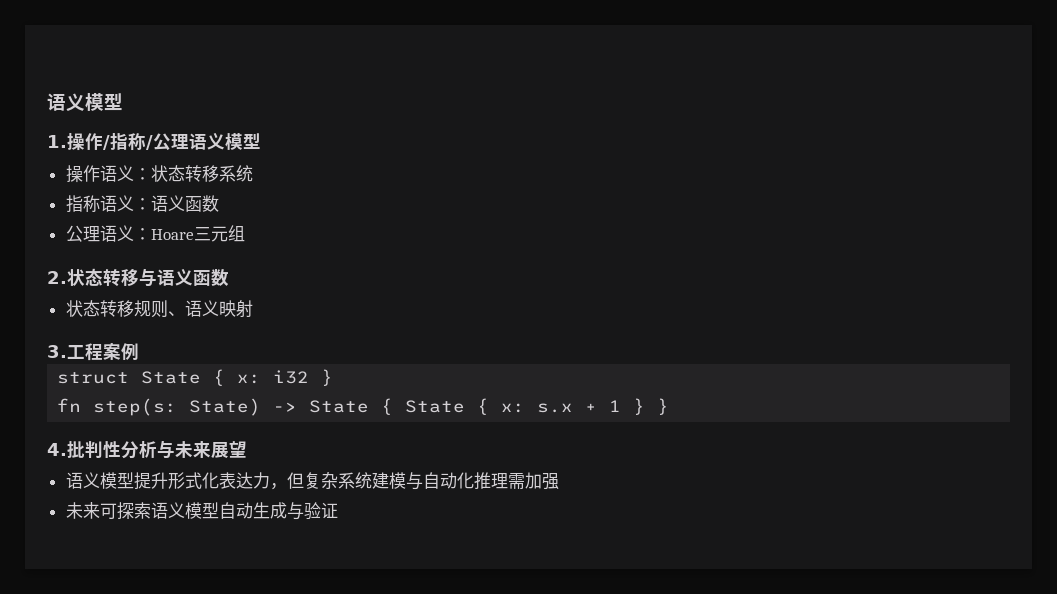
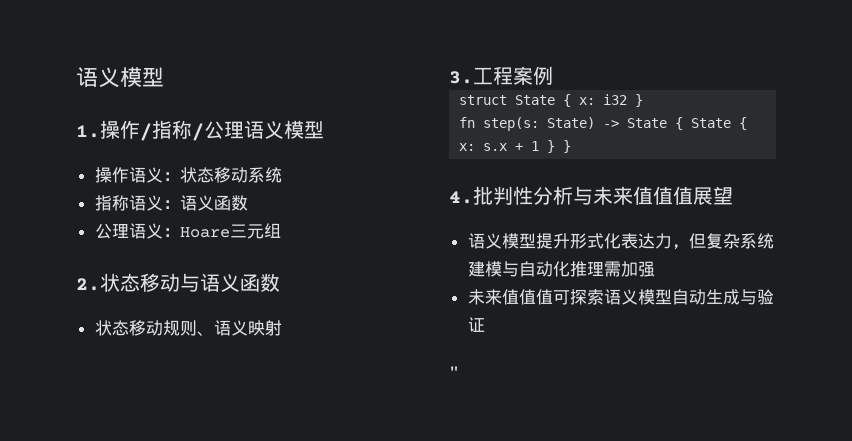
[184,165,219,182] 转移 -> [213,167,248,183] 移动
[103,268,139,287] 转移 -> [140,273,180,292] 移动
[99,300,134,317] 转移 -> [128,320,163,336] 移动
(211, 449) none -> [633,186,693,205] 值值值
(100, 510) none -> [501,289,553,305] 值值值
(338, 510) none -> [449,366,459,377] // "

